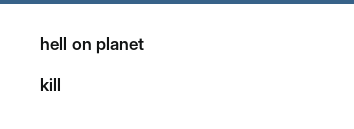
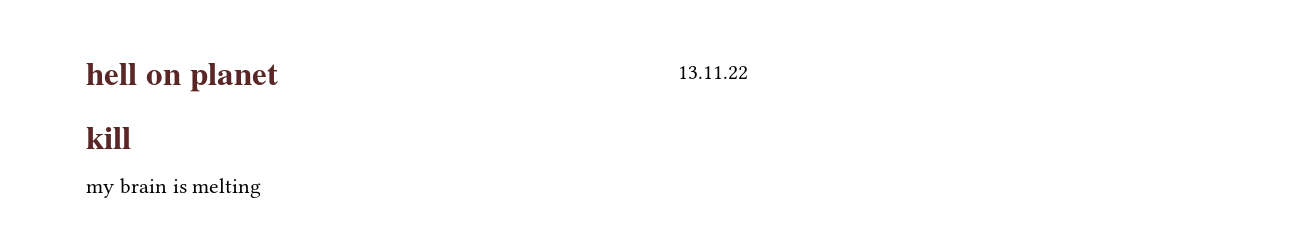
(61, 84) none -> [86,178,262,198] [678,66,748,80] // my brain is melting // 13.11.22

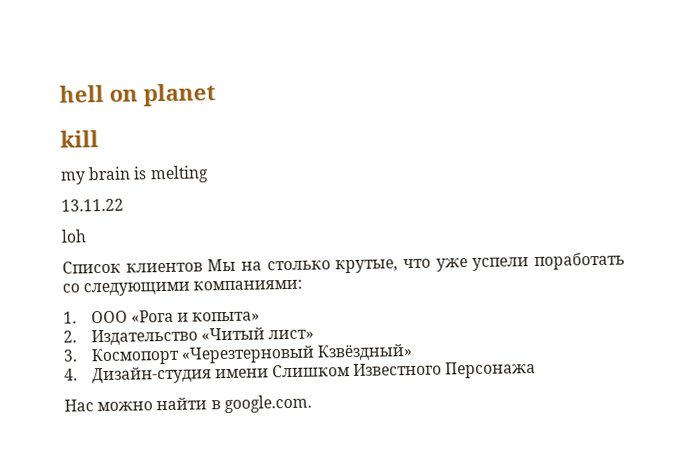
(748, 73) none -> [61,229,87,243] [62,251,626,274] [62,279,303,297] [63,309,261,324] [63,327,315,347] [63,343,414,366] [64,360,537,385] [64,394,312,414] // loh // Список клиентов Мы на столько крутые, что уже успели поработать со следующими компаниями: // 1. ООО «Рога и копыта» // 2. Издательство «Читый лист» // 3. Космопорт «Черезтерновый Кзвёздный» // 4. Дизайн-студия имени Слишком Известного Персонажа // Нас можно найти в google.com.

